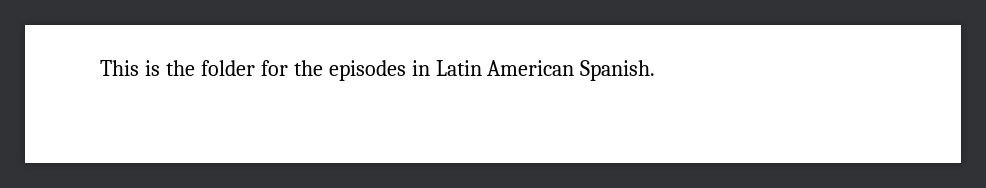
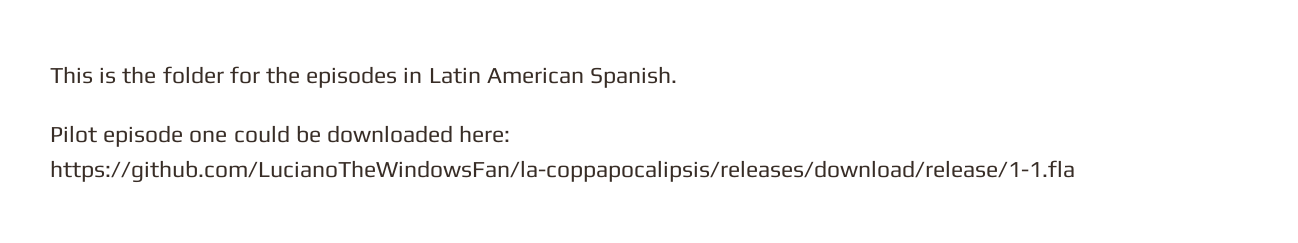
(656, 70) none -> [50,125,511,147] [50,160,1075,183] // Pilot episode one could be downloaded here: https://github.com/LucianoTheWindowsFan/la-coppapocalipsis/releases/download/release/1-1.fla

